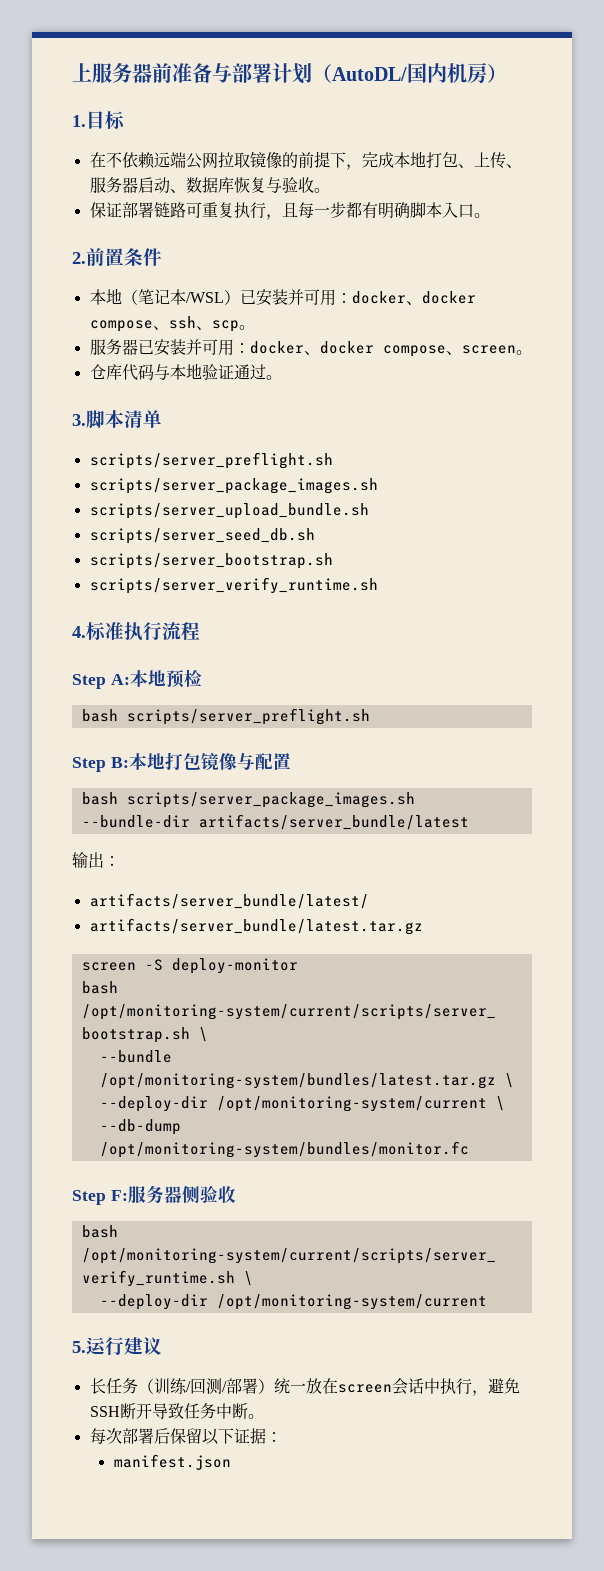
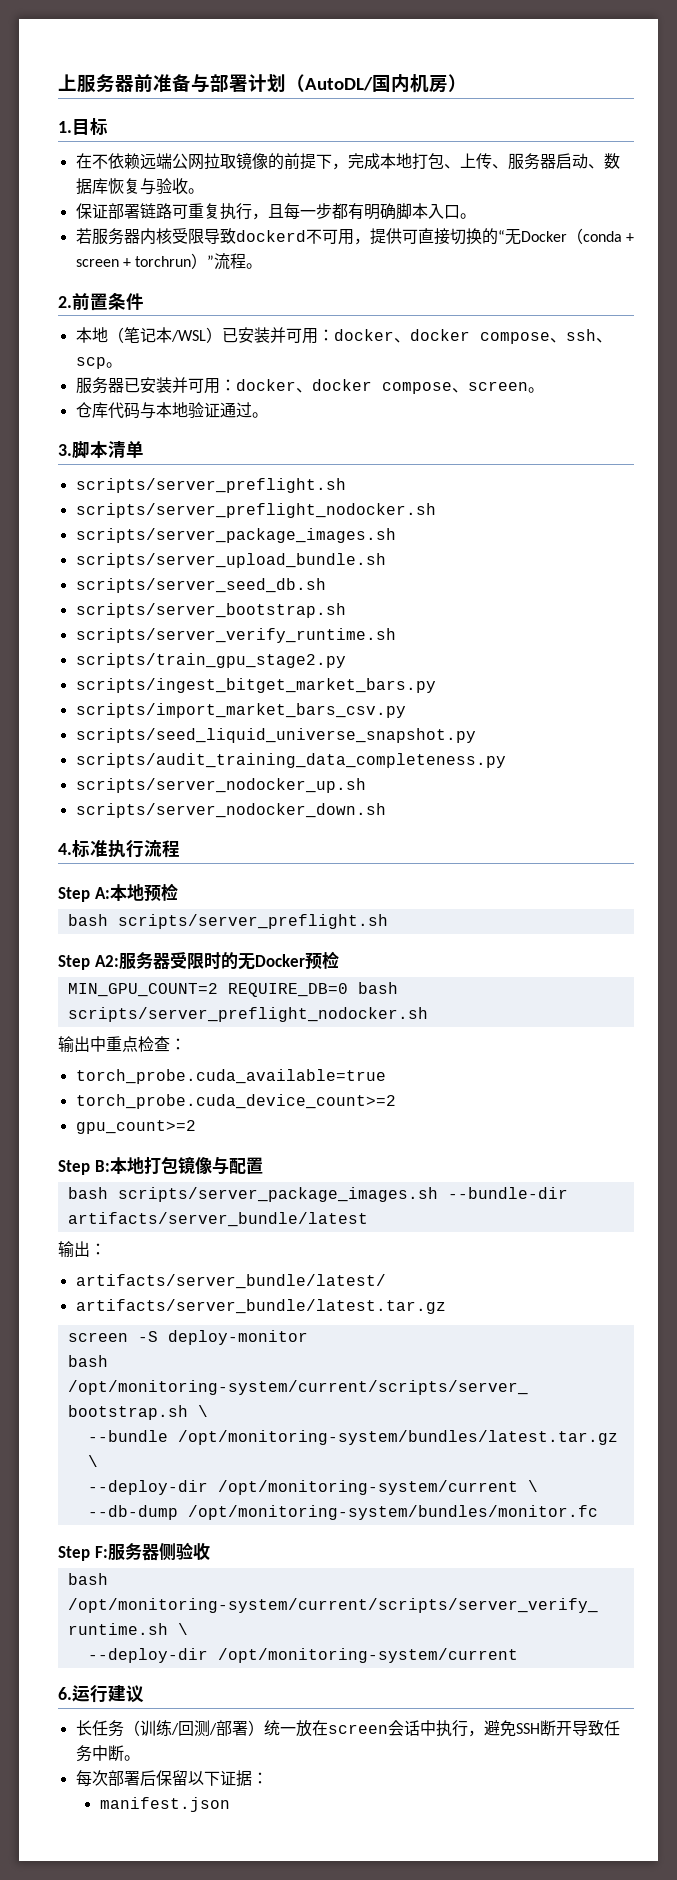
(490, 215) none -> [75,228,634,245] [75,253,263,270] // 若服务器内核受限导致dockerd不可用，提供可直接切换的“无Docker（conda + screen + torchrun）”流程。
(333, 460) none -> [75,503,436,518] // scripts/server_preflight_nodocker.sh
(378, 585) none -> [75,653,346,668] [75,678,436,693] [75,703,406,718] [75,728,476,743] [75,753,506,768] [75,778,366,793] [75,803,386,818] // scripts/train_gpu_stage2.py // scripts/ingest_bitget_market_bars.py // scripts/import_market_bars_csv.py // scripts/seed_liquid_universe_snapshot.py // scripts/audit_training_data_completeness.py // scripts/server_nodocker_up.sh // scripts/server_nodocker_down.sh
(370, 716) none -> [58,951,339,970] [67,982,398,997] [67,1007,428,1022] [58,1036,186,1052] [75,1069,386,1084] [75,1094,396,1109] [75,1120,196,1134] // Step A2:服务器受限时的无Docker预检 // MIN_GPU_COUNT=2 REQUIRE_DB=0 bash scripts/server_preflight_nodocker.sh // 输出中重点检查： // torch_probe.cuda_available=true // torch_probe.cuda_device_count>=2 // gpu_count>=2
[72,1341,86,1353] 5. -> [58,1687,72,1700] 6.

